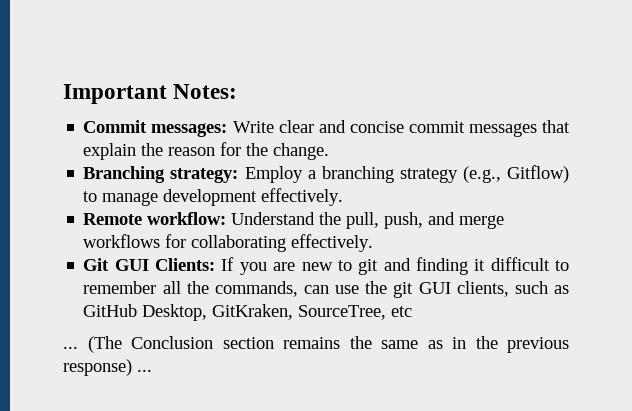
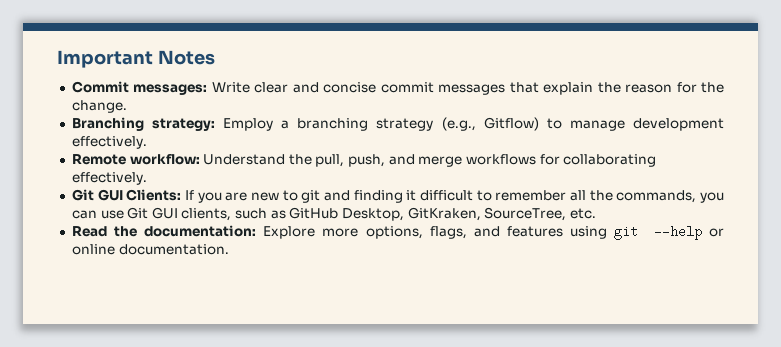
[173,84,238,99] Notes: -> [157,50,215,65] Notes
(298, 289) none -> [700,192,724,203] you
[365,281,414,298] the git -> [127,207,149,219] Git
[391,306,413,317] [63,336,569,353] [63,359,152,376] etc // ... (The Conclusion section remains the same as in the previous response) ... -> [569,208,596,219] [71,225,724,240] [71,244,229,255] etc. // Read the documentation: Explore more options, flags, and features using git --help or online documentation.

